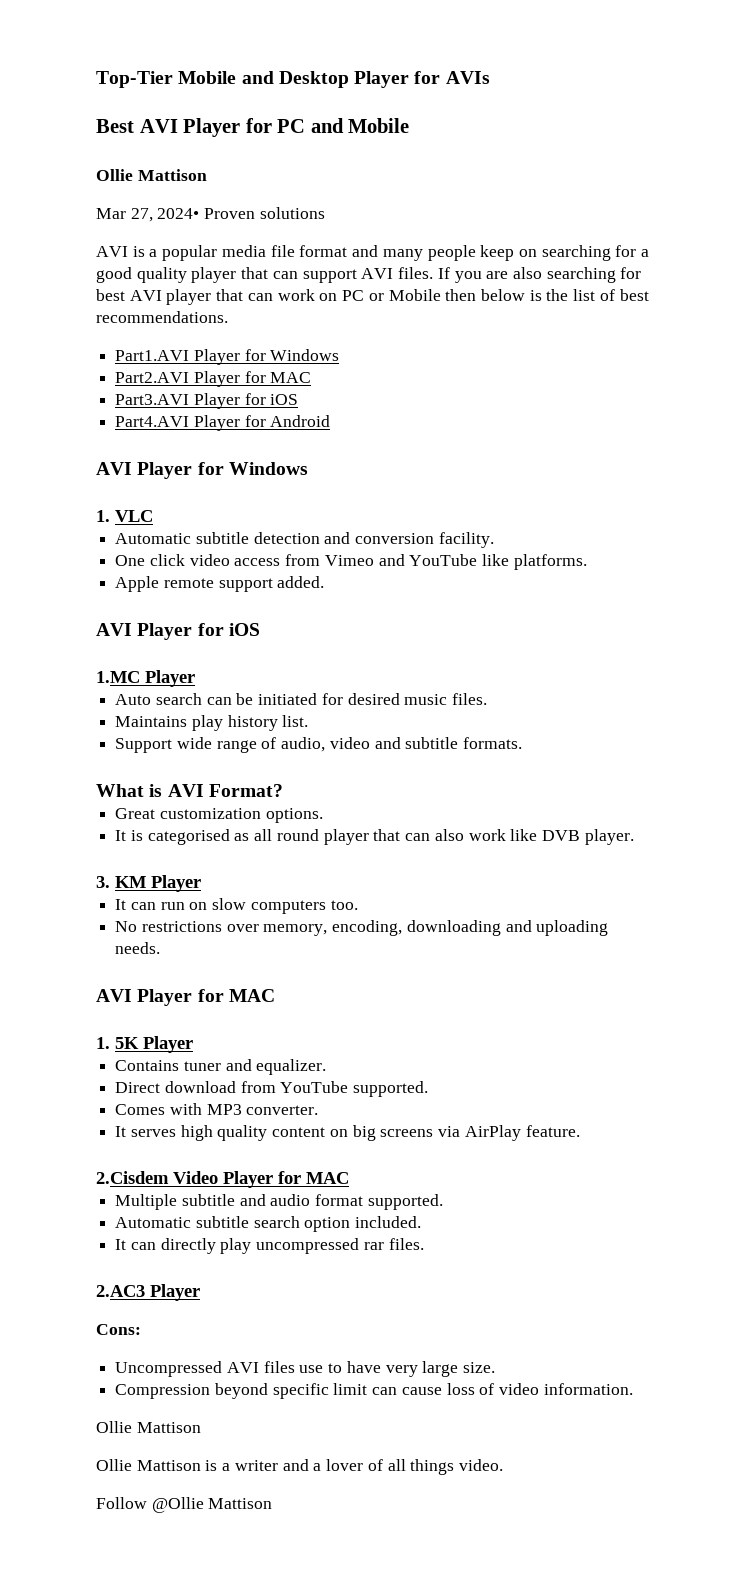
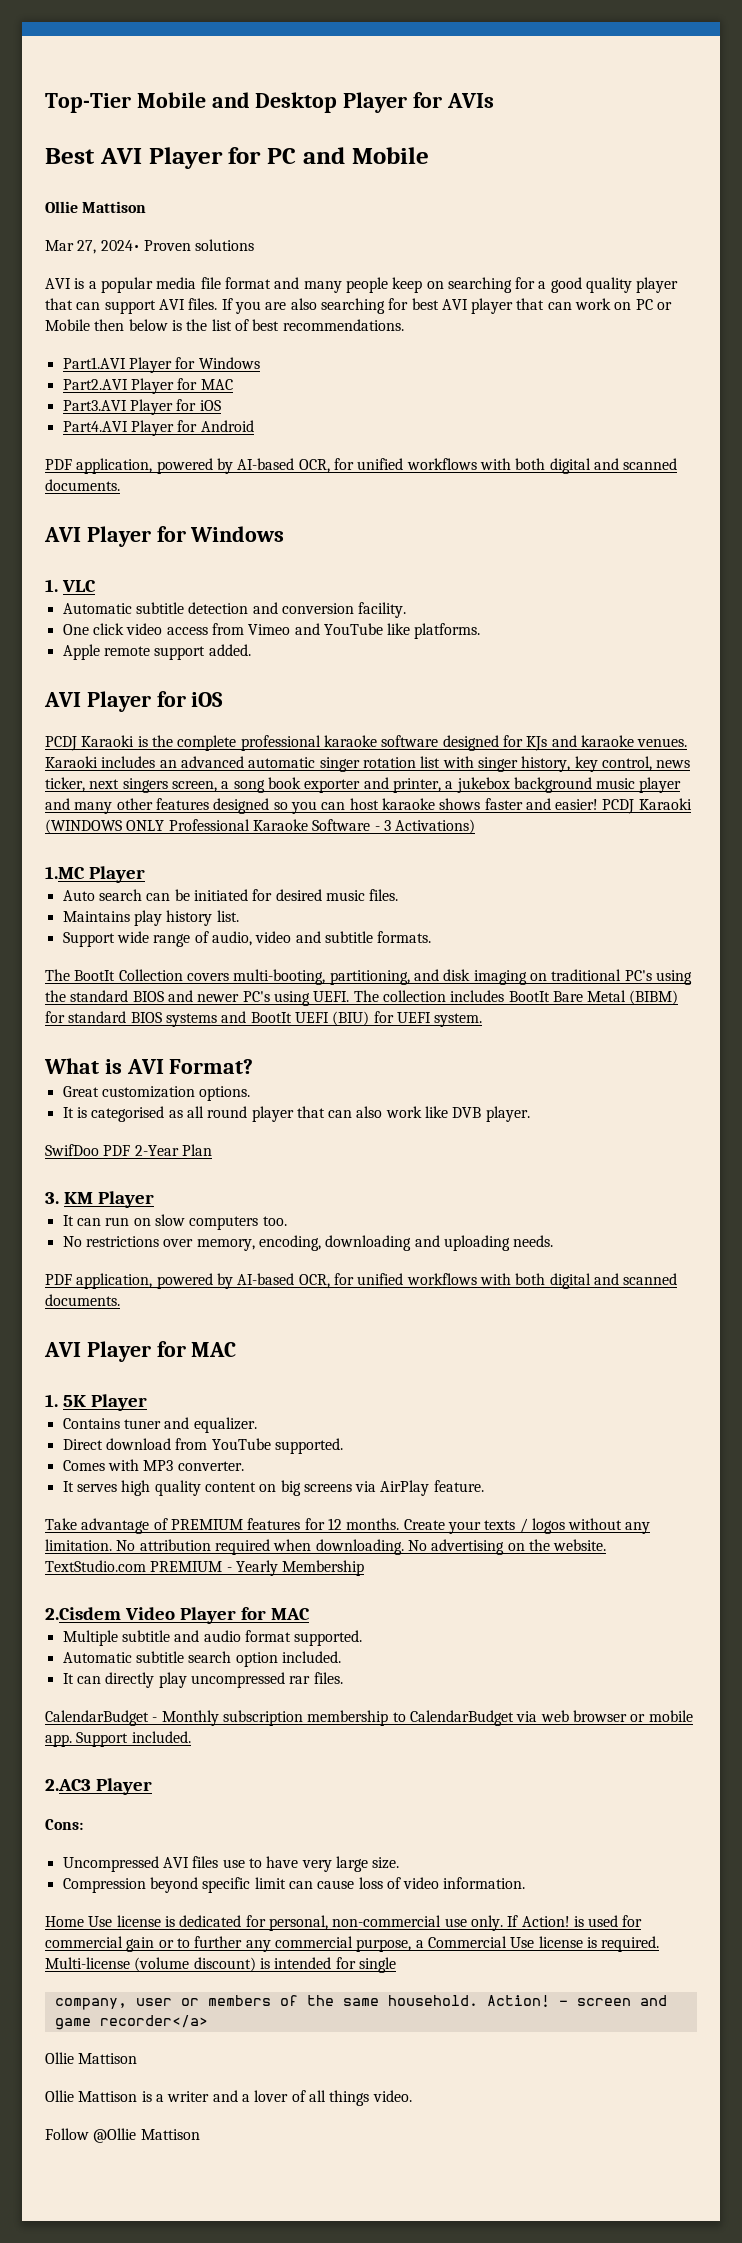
(331, 421) none -> [45,458,678,474] [45,479,120,491] // PDF application, powered by AI-based OCR, for unified workflows with both digital and scanned documents.
(260, 629) none -> [45,735,688,751] [45,756,691,772] [45,777,682,793] [45,798,692,814] [45,819,476,834] // PCDJ Karaoki is the complete professional karaoke software designed for KJs and karaoke venues. Karaoki includes an advanced automatic singer rotation list with singer history, key control, news ticker, next singers screen, a song book exporter and printer, a jukebox background music player and many other features designed so you can host karaoke shows faster and easier! PCDJ Karaoki (WINDOWS ONLY Professional Karaoke Software - 3 Activations)
(523, 743) none -> [45,969,692,985] [45,990,679,1006] [45,1011,483,1027] // The BootIt Collection covers multi-booting, partitioning, and disk imaging on traditional PC's using the standard BIOS and newer PC's using UEFI. The collection includes BootIt Bare Metal (BIBM) for standard BIOS systems and BootIt UEFI (BIU) for UEFI system.
(634, 837) none -> [45,1144,212,1156] // SwifDoo PDF 2-Year Plan
(161, 948) none -> [45,1273,678,1289] [45,1294,120,1306] // PDF application, powered by AI-based OCR, for unified workflows with both digital and scanned documents.
(580, 1131) none -> [45,1518,651,1534] [45,1539,607,1555] [45,1560,365,1576] // Take advantage of PREMIUM features for 12 months. Create your texts / logos without any limitation. No attribution required when downloading. No advertising on the website. TextStudio.com PREMIUM - Yearly Membership
(424, 1244) none -> [45,1710,693,1726] [45,1731,191,1747] // CalendarBudget - Monthly subscription membership to CalendarBudget via web browser or mobile app. Support included.
(633, 1389) none -> [45,1915,643,1931] [45,1936,660,1952] [45,1957,396,1973] [54,1995,667,2010] [54,2015,208,2030] // Home Use license is dedicated for personal, non-commercial use only. If Action! is used for commercial gain or to further any commercial purpose, a Commercial Use license is required. Multi-license (volume discount) is intended for single // company, user or members of the same household. Action! - screen and game recorder</a>

